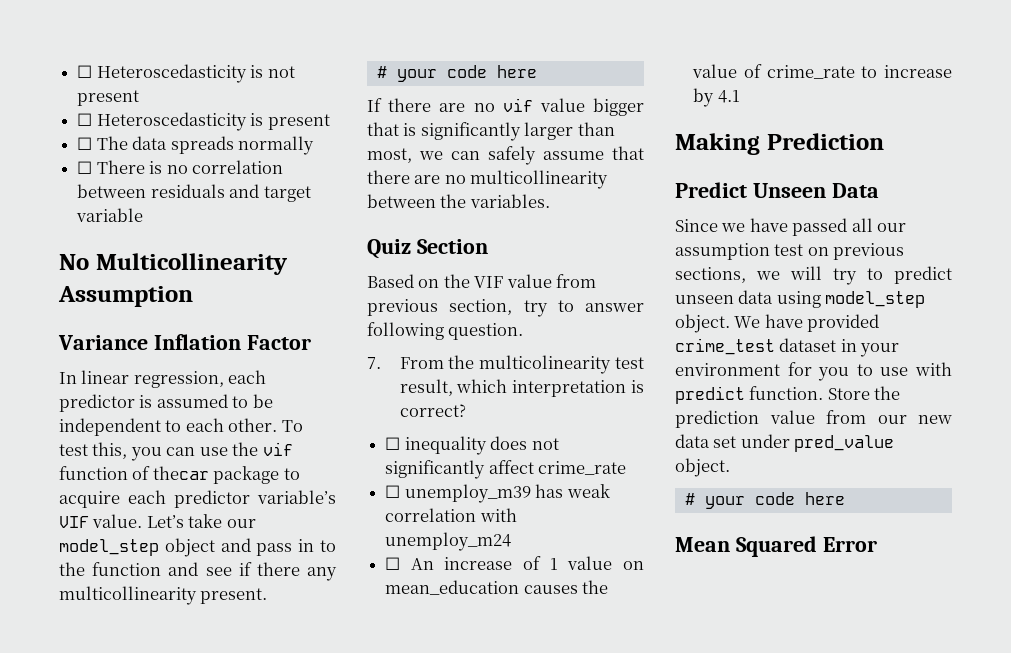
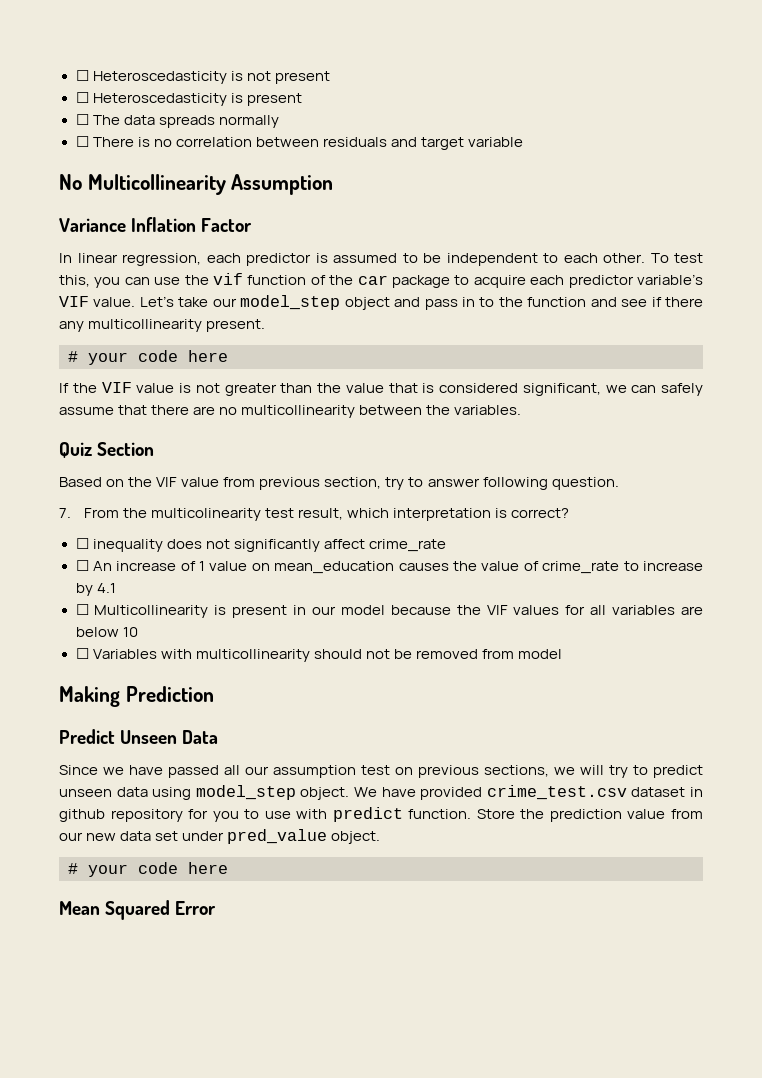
[152,466,209,480] thecar -> [329,275,388,285] the car
[388,98,644,116] [367,122,615,141] [367,148,412,163] there are no vif value bigger that is significantly larger than most, -> [72,382,601,396] the VIF value is not greater than the value that is considered significant,
[385,484,610,503] [385,508,517,522] [385,532,512,551] // ☐ unemploy_m39 has weak correlation with unemploy_m24 -> (446, 545) none
(740, 96) none -> [75,604,703,618] [75,627,138,637] [75,648,562,662] // ☐ Multicollinearity is present in our model because the VIF values for all variables are below 10 // ☐ Variables with multicollinearity should not be removed from model
[675,338,775,355] crime_test -> [486,785,627,800] crime_test.csv
[860,343,900,357] [675,363,780,376] your environment -> [59,809,183,822] github repository

